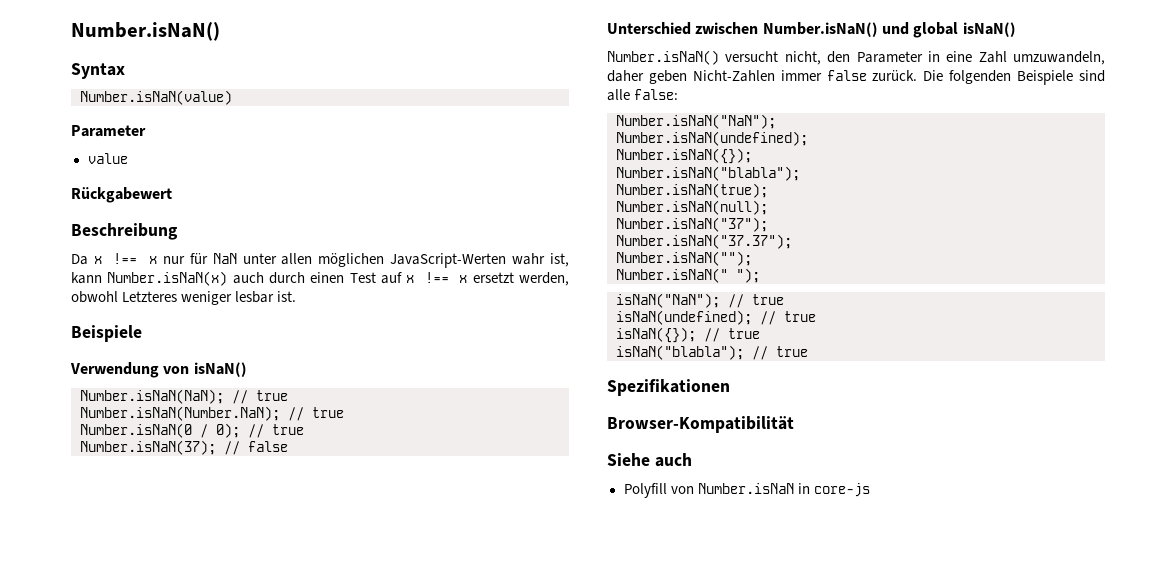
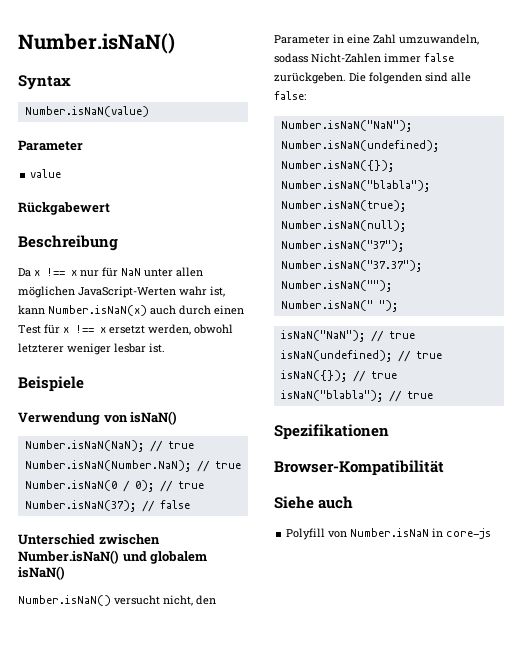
[380,272,402,284] auf -> [44,324,60,334] für
[122,291,178,302] Letzteres -> [18,343,64,353] letzterer
[913,22,959,38] global -> [150,551,208,564] globalem
[607,70,687,84] daher geben -> [274,53,308,63] sodass
[872,70,918,81] zurück. -> [274,72,346,84] zurückgeben.
[1017,70,1074,85] Beispiele -> (422, 78) none

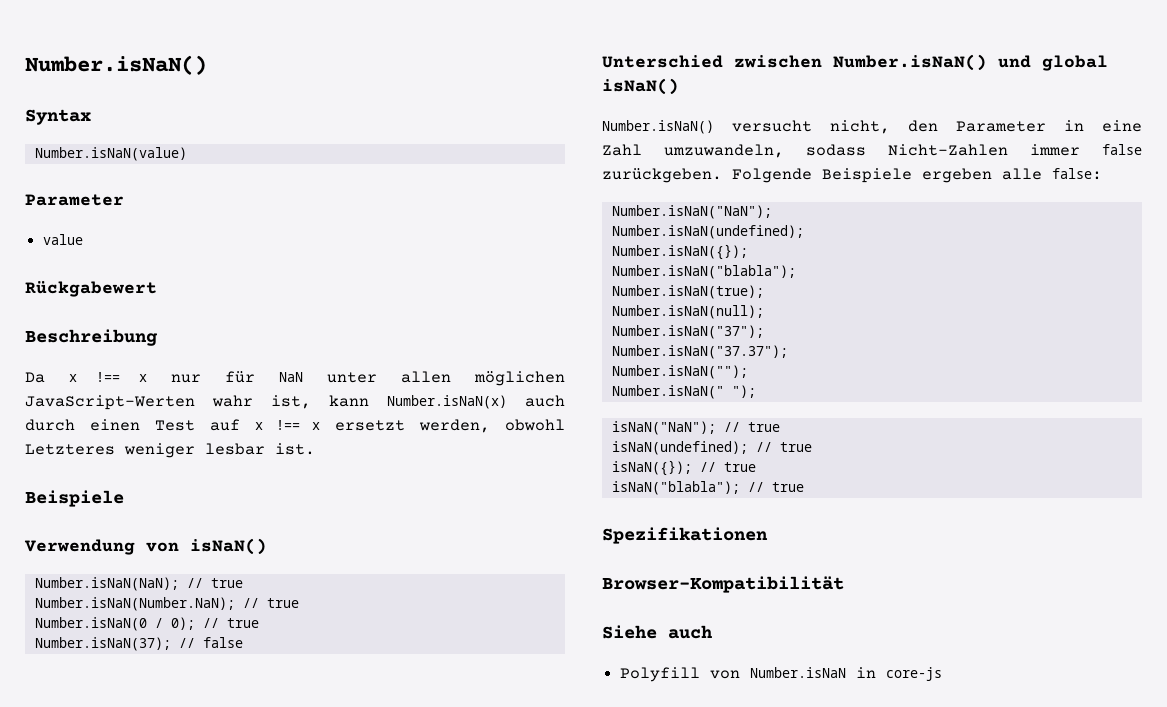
[44,324,60,334] für -> [210,419,241,431] auf
[18,343,64,353] letzterer -> [25,444,115,455] Letzteres
[150,551,208,564] globalem -> [1042,55,1108,71] global
[349,72,448,84] Die folgenden sind -> [732,168,992,183] Folgende Beispiele ergeben

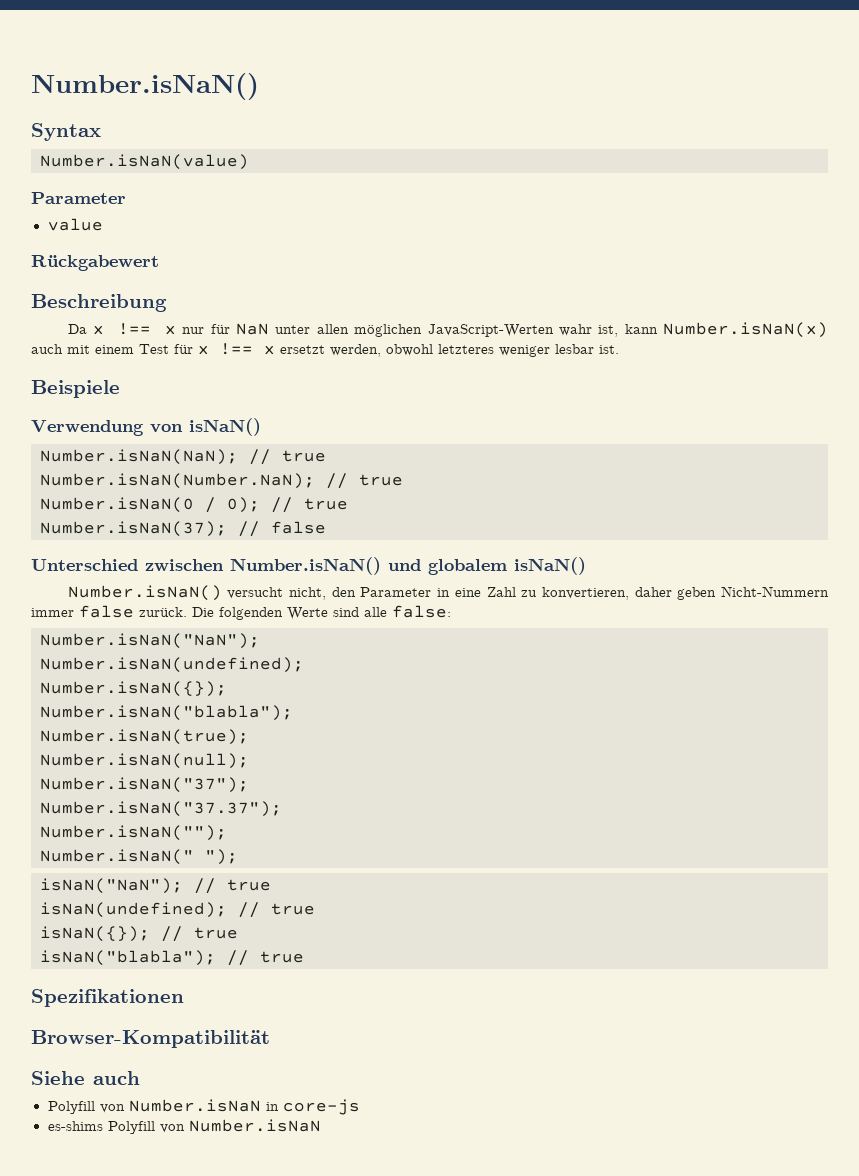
[25,419,241,431] durch einen Test auf -> [67,344,193,354] mit einem Test für
[25,444,115,455] Letzteres -> [438,344,494,354] letzteres
[1042,55,1108,71] global -> [428,559,507,575] globalem
[664,144,1142,158] [602,168,992,183] umzuwandeln, sodass Nicht-Zahlen immer false zurückgeben. Folgende Beispiele ergeben -> [521,586,830,600] [31,605,359,620] zu konvertieren, daher geben Nicht-Nummern immer false zurück. Die folgenden Werte sind
(943, 674) none -> [47,1119,321,1134] // es-shims Polyfill von Number.isNaN

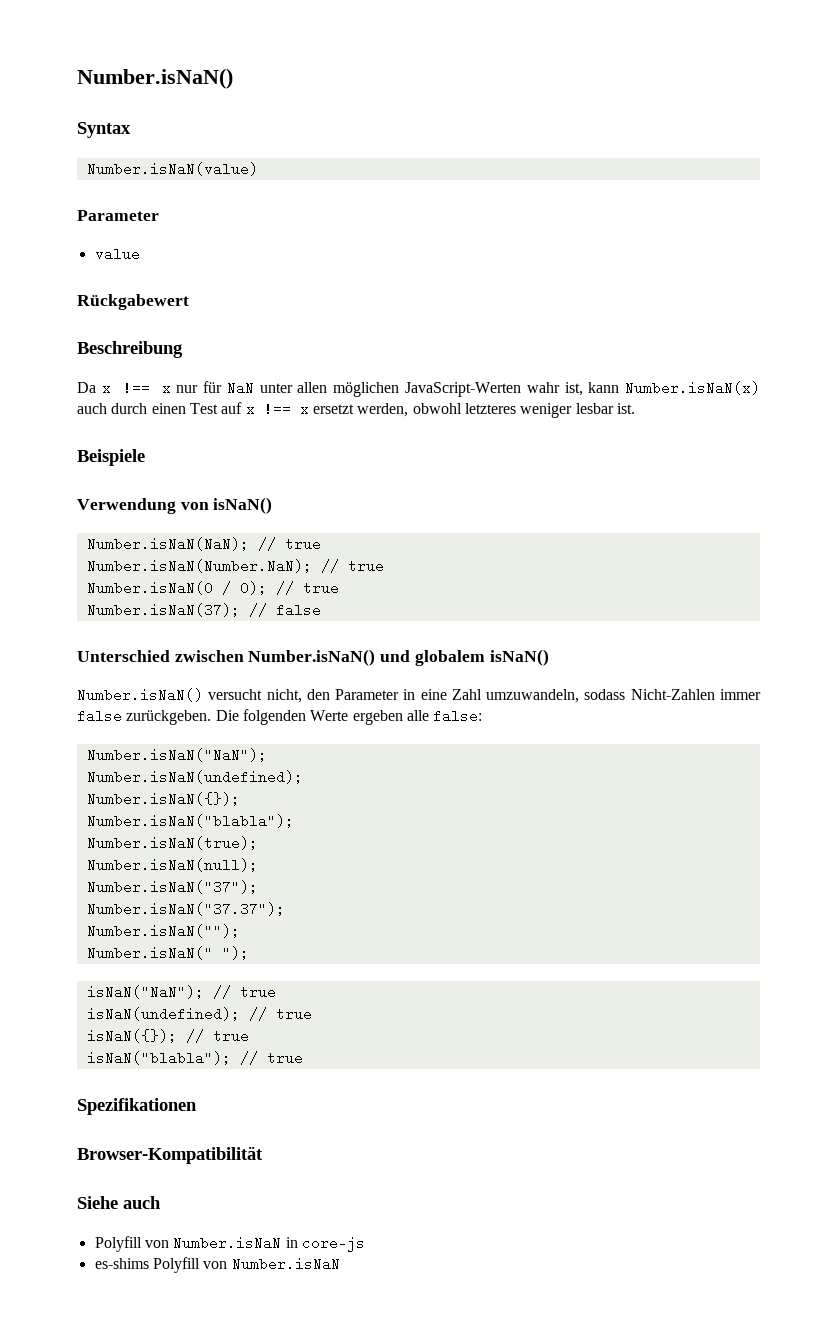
[67,344,193,354] mit einem Test für -> [111,402,243,414] durch einen Test auf
[521,586,830,600] zu konvertieren, daher geben Nicht-Nummern -> [486,689,715,703] umzuwandeln, sodass Nicht-Zahlen
[139,607,187,617] zurück. -> [126,710,212,725] zurückgeben.
[333,607,359,617] sind -> [352,710,403,725] ergeben

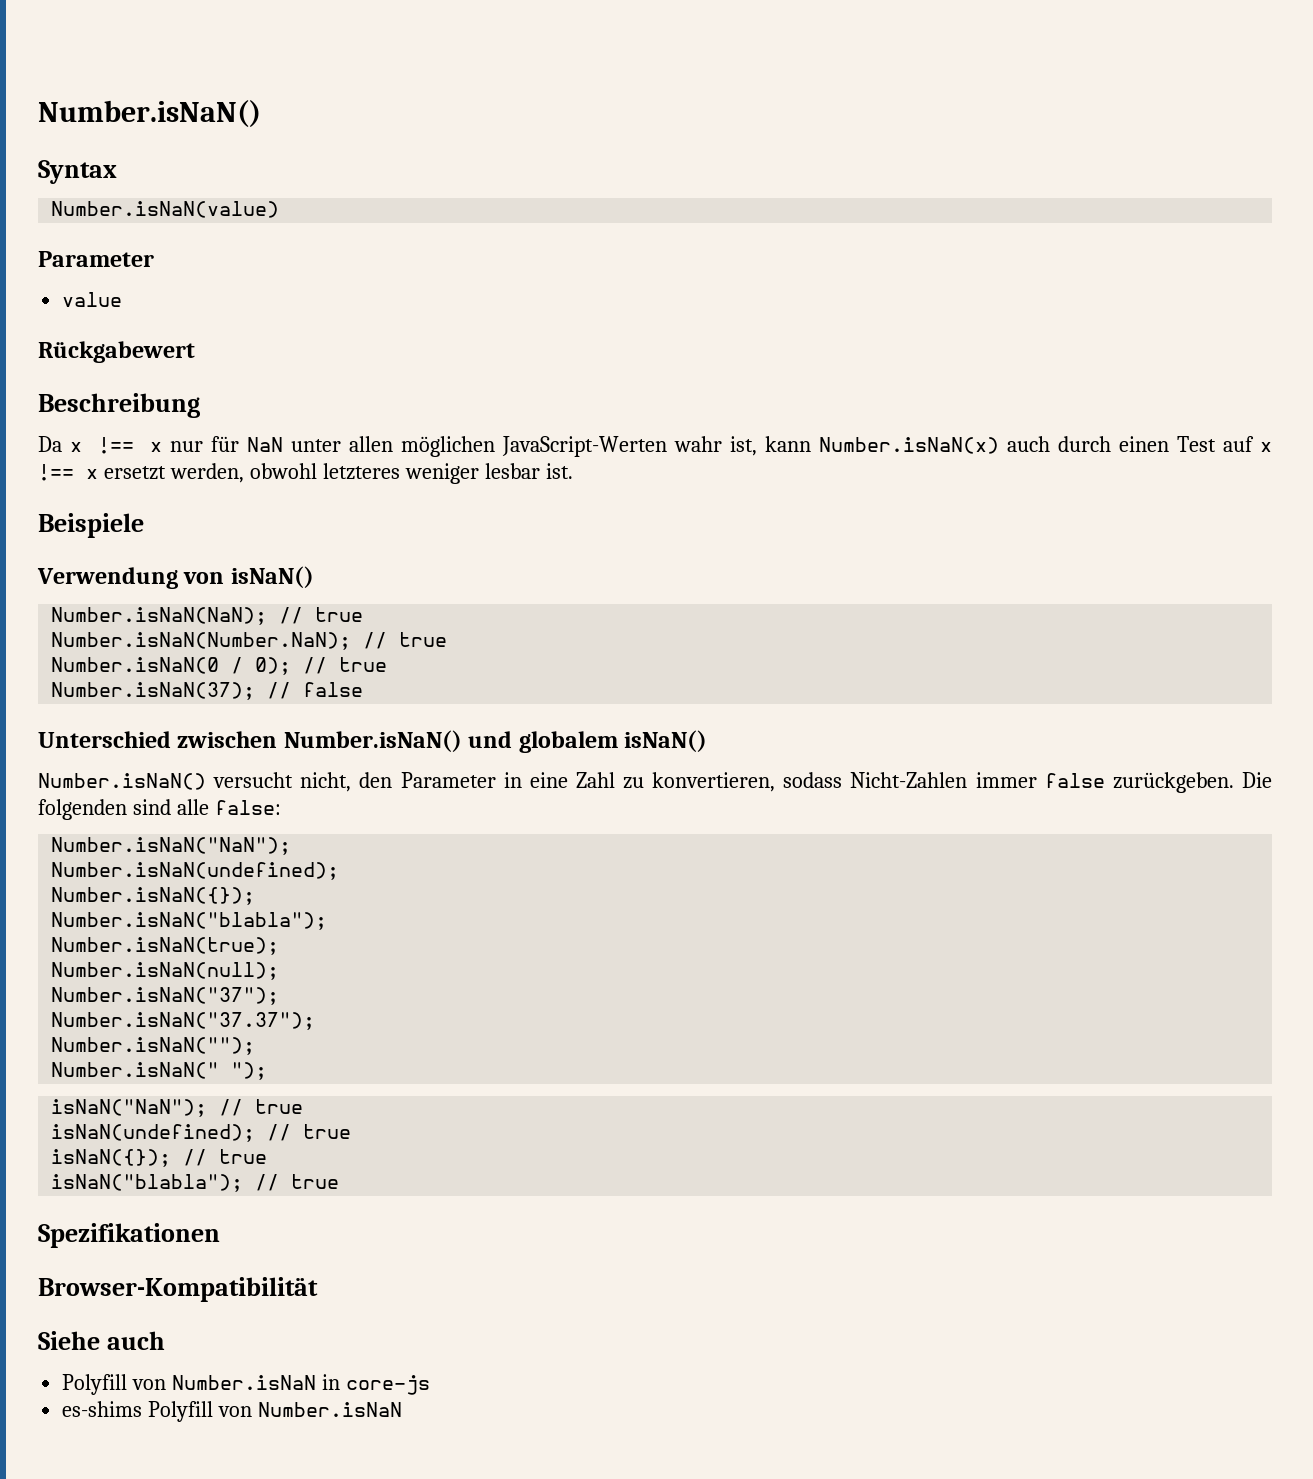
[486,689,580,703] umzuwandeln, -> [623,772,776,792] zu konvertieren,
[310,710,403,725] Werte ergeben -> [132,799,171,815] sind

